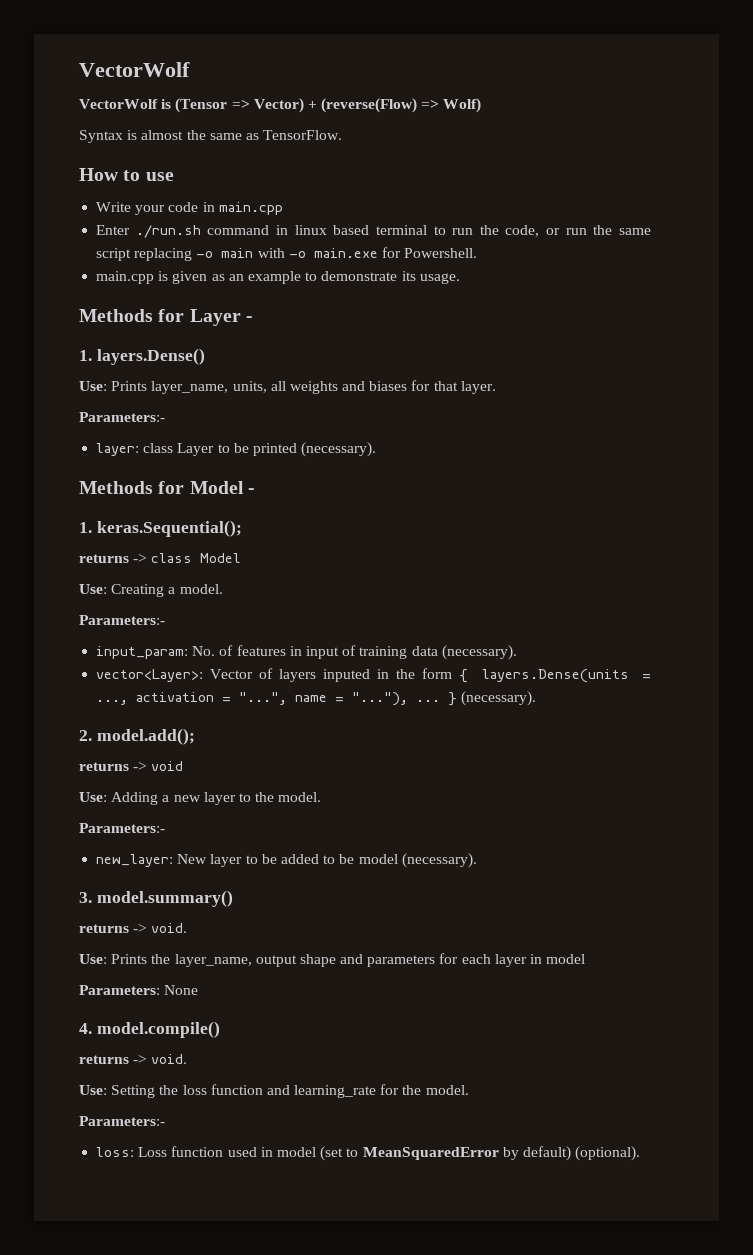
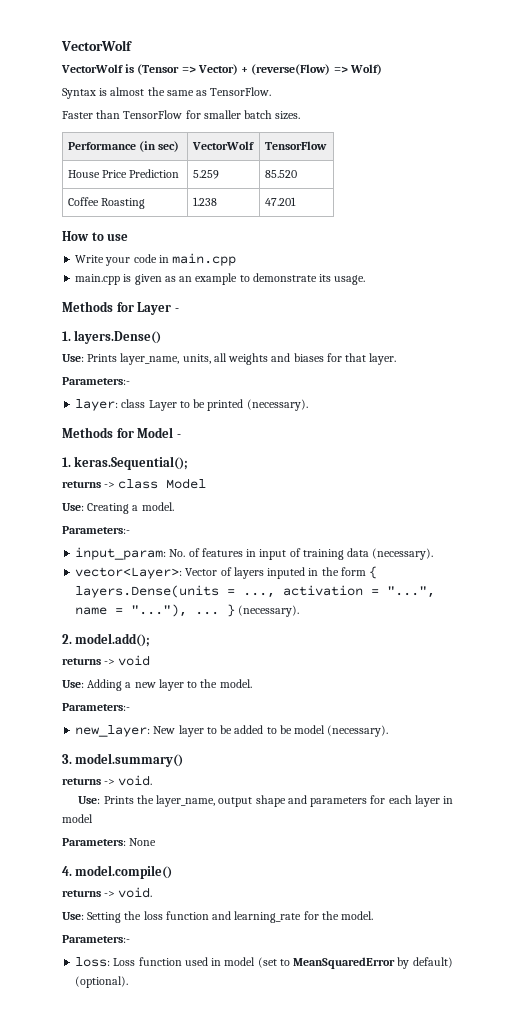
(343, 135) none -> [62,110,301,120] [67,141,180,152] [191,141,254,150] [264,141,327,150] [67,169,180,178] [192,170,219,179] [264,170,297,178] [67,197,145,209] [192,197,217,206] [264,197,296,206] // Faster than TensorFlow for smaller batch sizes. // Performance (in sec) | VectorWolf | TensorFlow // House Price Prediction | 5.259 | 85.520 // Coffee Roasting | 1.238 | 47.201
[96,225,652,238] [96,247,478,261] // Enter ./run.sh command in linux based terminal to run the code, or run the same script replacing -o main with -o main.exe for Powershell. -> (237, 259) none

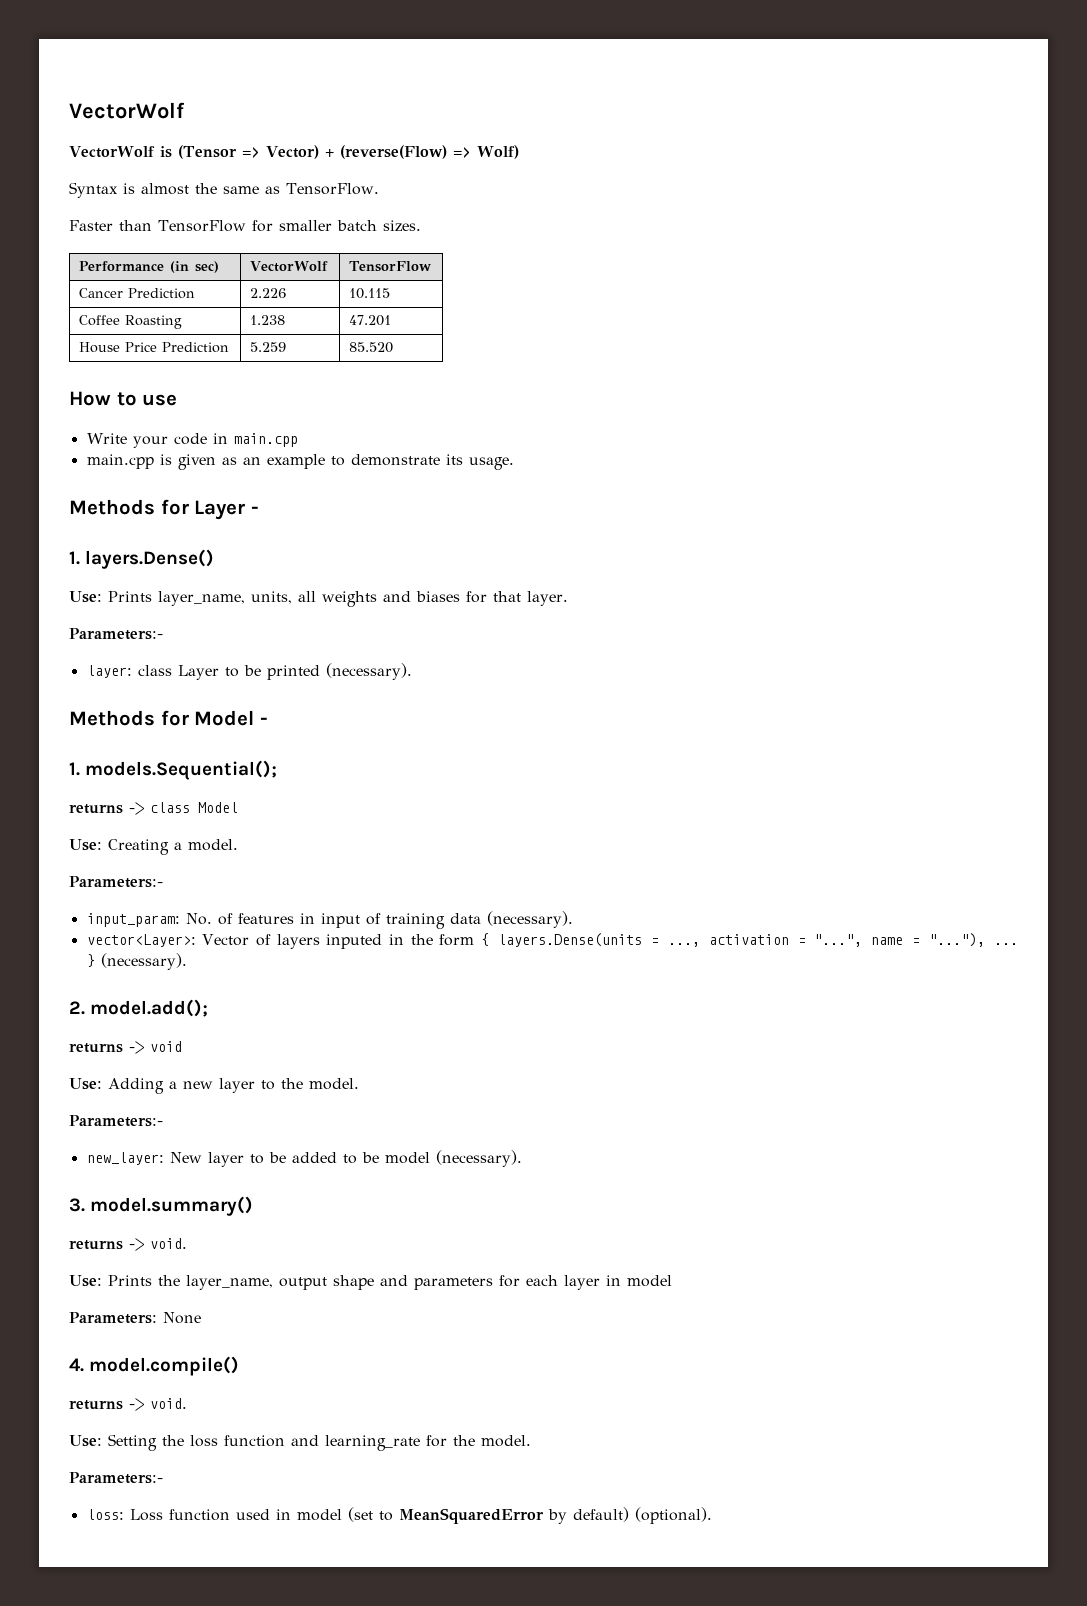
(327, 145) none -> [79,288,196,299] [250,288,287,298] [349,288,391,299] [79,315,183,329] [250,315,286,325] [349,315,392,326] // Cancer Prediction | 2.226 | 10.115 // Coffee Roasting | 1.238 | 47.201
[67,197,145,209] [192,197,217,206] [264,197,296,206] // Coffee Roasting | 1.238 | 47.201 -> (394, 347) none
[74,456,189,470] keras.Sequential(); -> [85,760,278,780] models.Sequential();

